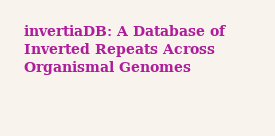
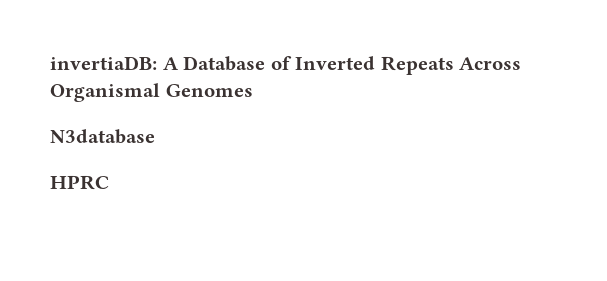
(191, 67) none -> [50,129,155,144] [50,175,109,190] // N3database // HPRC

